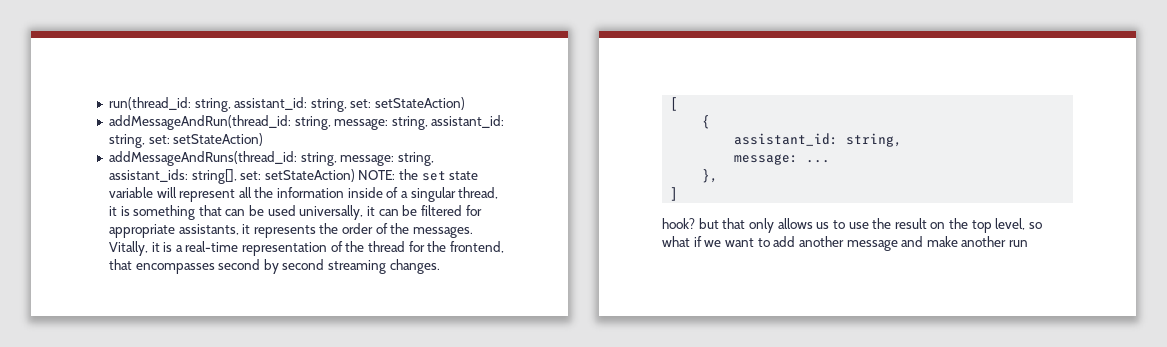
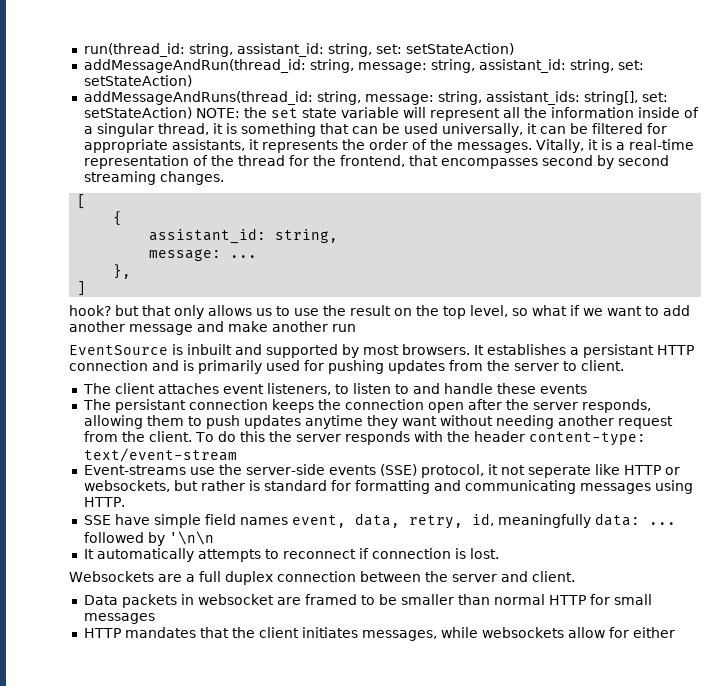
(1029, 243) none -> [69,344,694,358] [69,360,624,374] [82,383,587,395] [82,399,651,413] [83,415,673,429] [83,431,646,446] [83,448,237,462] [83,464,680,478] [83,480,693,494] [83,497,125,507] [83,513,676,529] [83,531,214,546] [83,548,499,562] [69,571,575,585] [83,594,652,608] [83,613,155,624] [83,627,675,641] // EventSource is inbuilt and supported by most browsers. It establishes a persistant HTTP connection and is primarily used for pushing updates from the server to client. // The client attaches event listeners, to listen to and handle these events // The persistant connection keeps the connection open after the server responds, allowing them to push updates anytime they want without needing another request from the client. To do this the server responds with the header content-type: text/event-stream // Event-streams use the server-side events (SSE) protocol, it not seperate like HTTP or websockets, but rather is standard for formatting and communicating messages using HTTP. // SSE have simple field names event, data, retry, id, meaningfully data: ... followed by '\n\n // It automatically attempts to reconnect if connection is lost. // Websockets are a full duplex connection between the server and client. // Data packets in websocket are framed to be smaller than normal HTTP for small messages // HTTP mandates that the client initiates messages, while websockets allow for either

